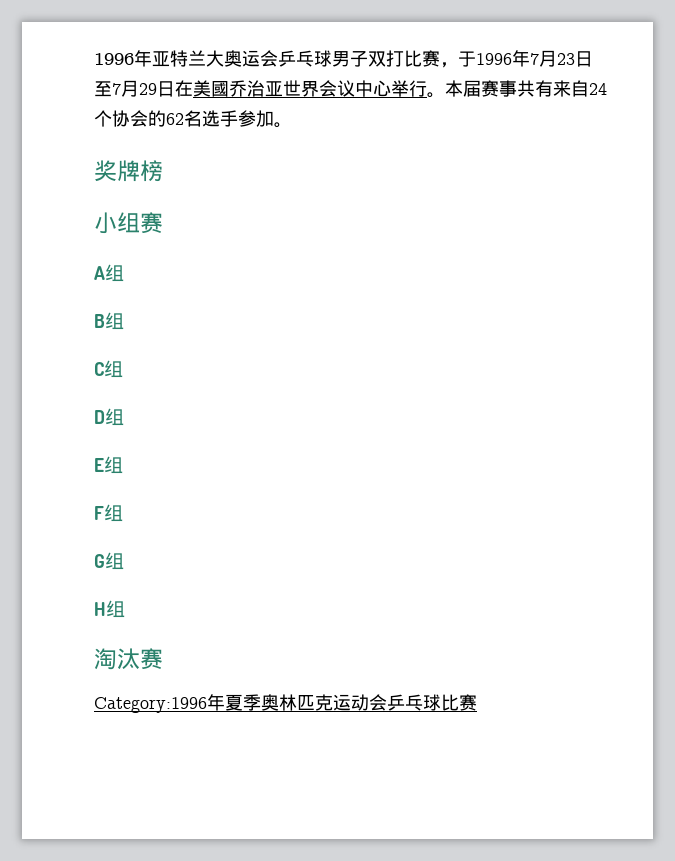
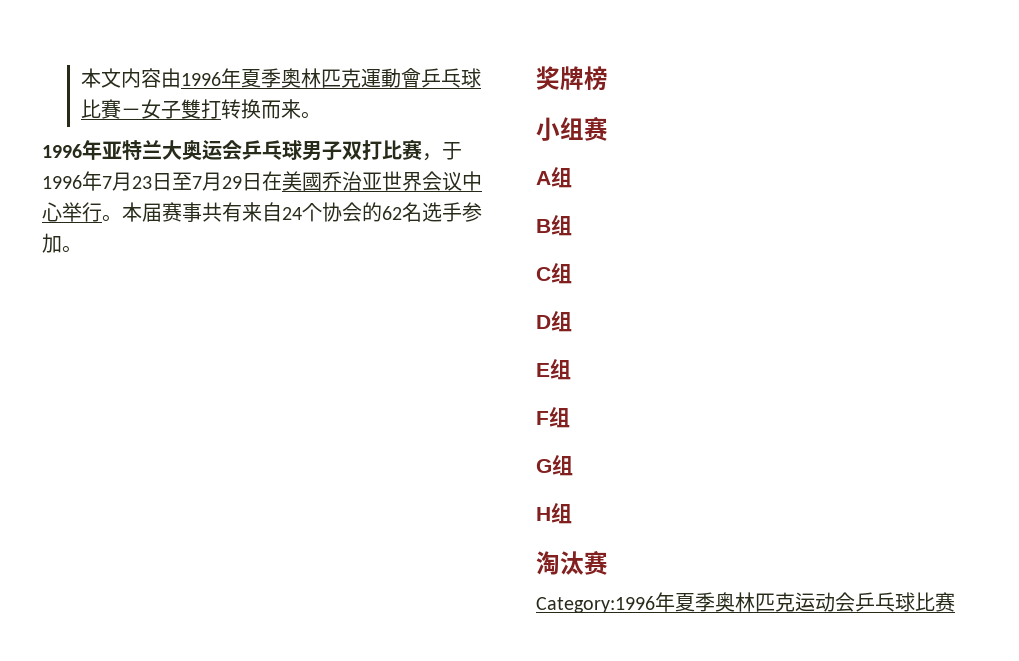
(94, 59) none -> [80,68,481,88] [80,99,321,119] 本文内容由1996年夏季奧林匹克運動會乒乓球比賽－女子雙打转换而来。 //

